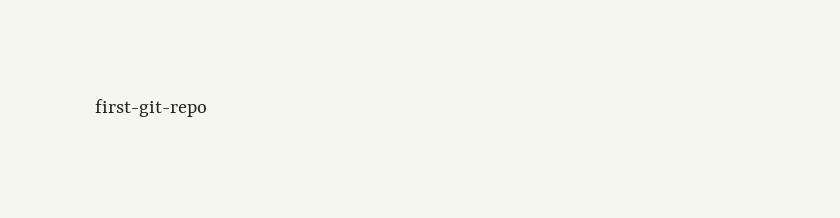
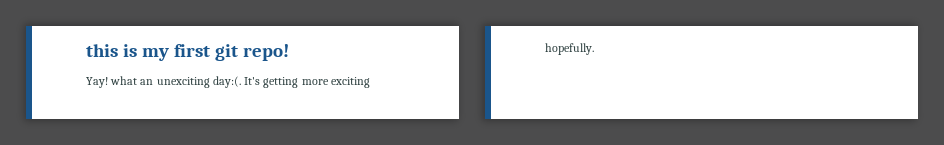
[95,99,207,117] first-git-repo -> [86,44,289,61] [86,76,370,88] [545,43,594,55] this is my first git repo! // Yay! what an unexciting day:(. It's getting more exciting hopefully.

